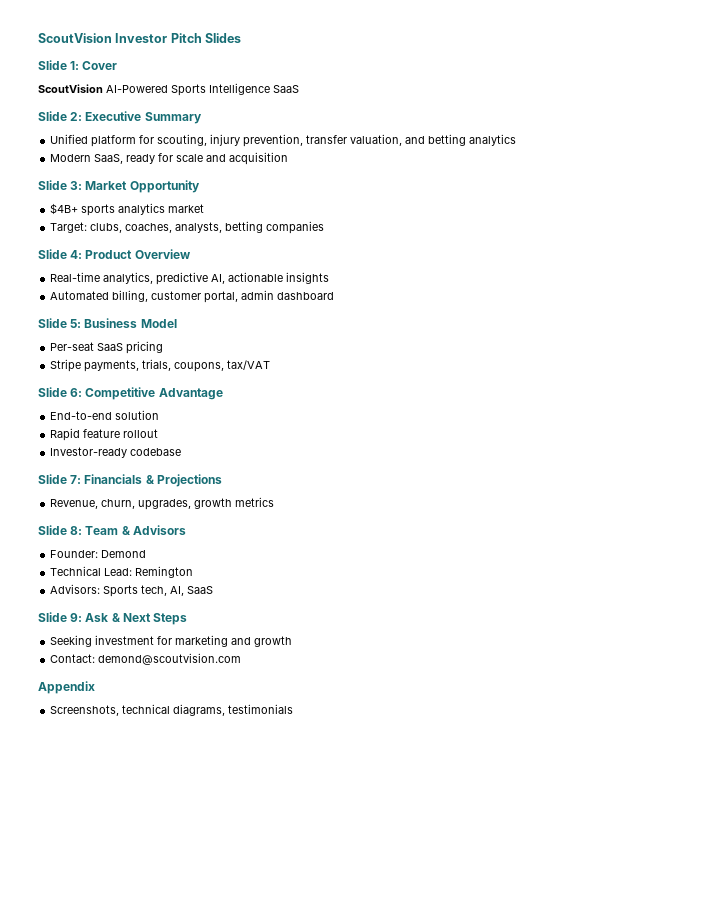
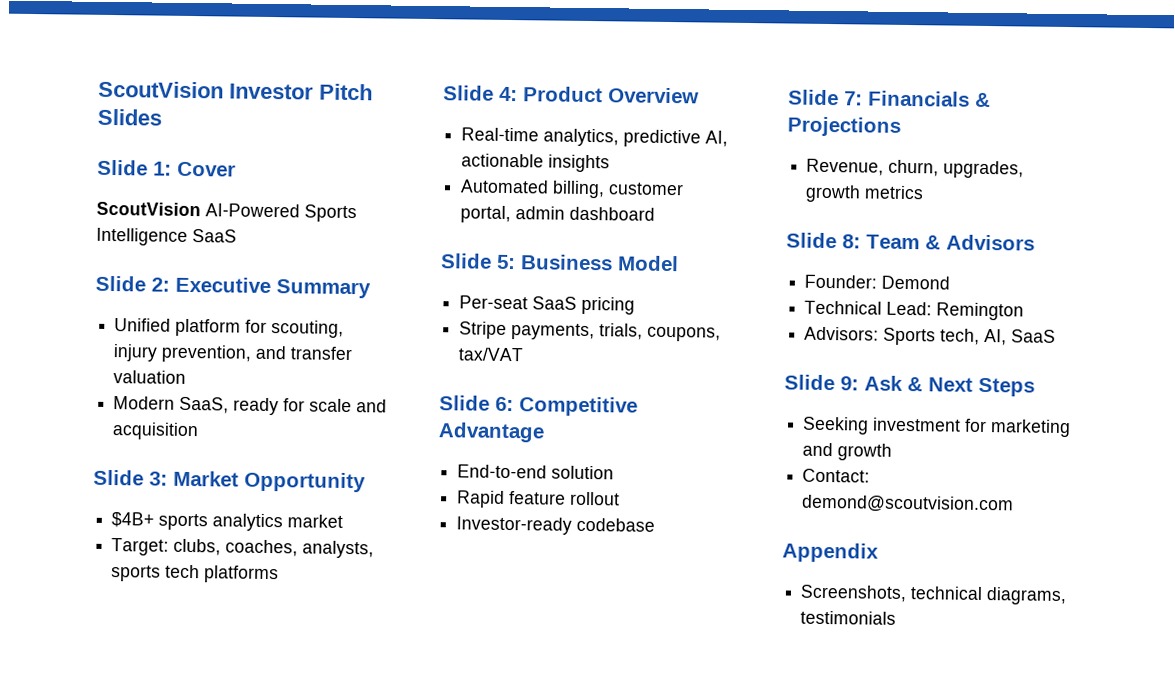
[306,134,517,146] transfer valuation, and betting analytics -> [255,345,353,361] [113,370,187,384] and transfer valuation
[225,221,325,234] betting companies -> [111,564,280,584] sports tech platforms

